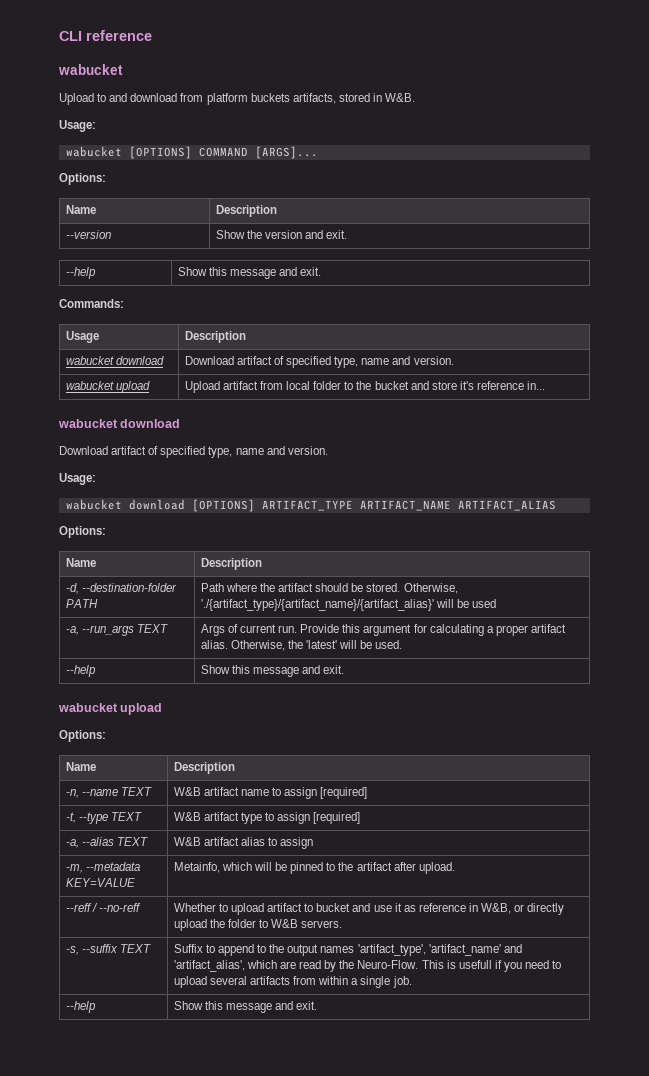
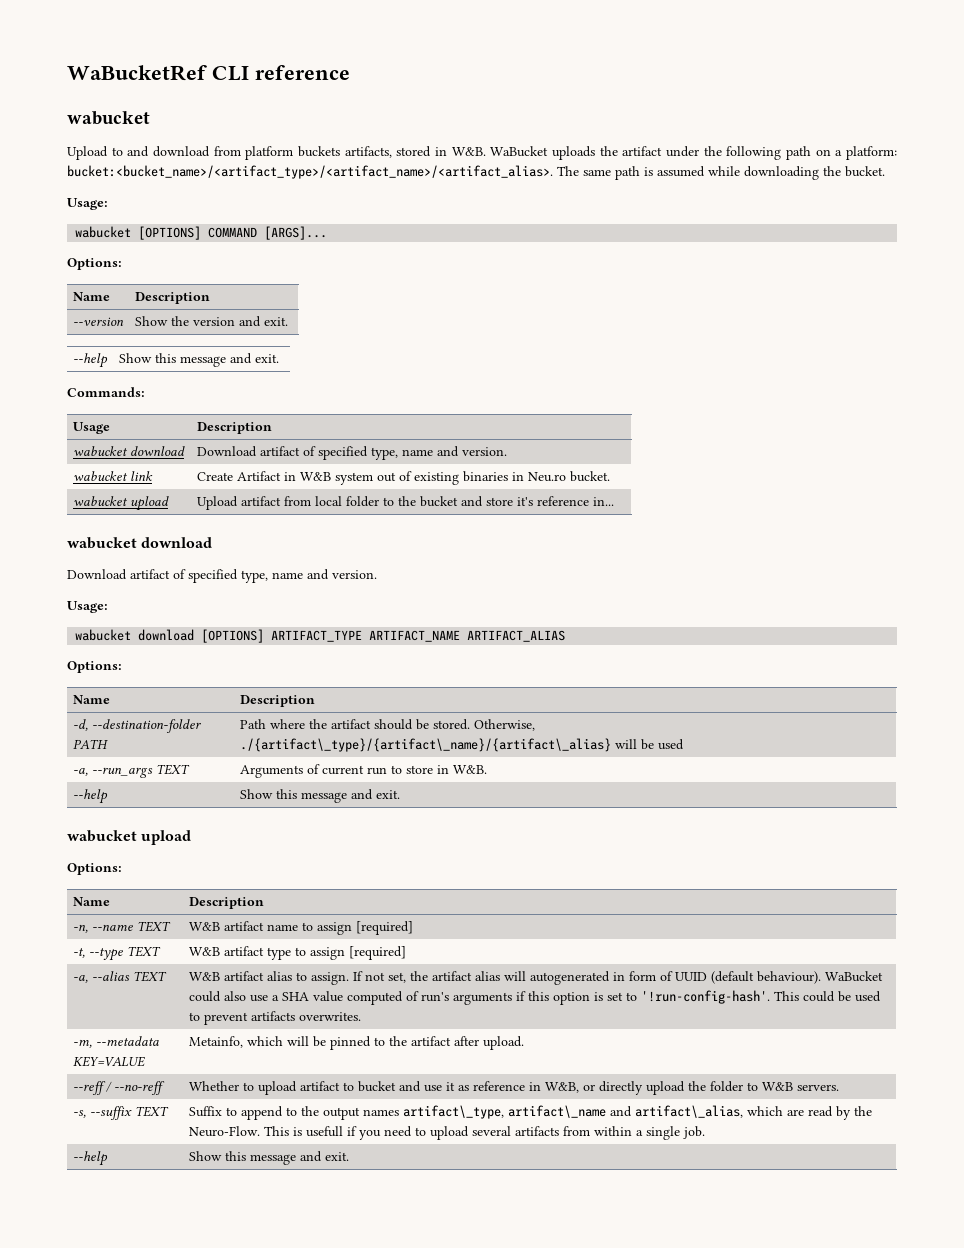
(59, 36) none -> [67,65,207,81] WaBucketRef
(416, 97) none -> [490,146,897,160] [67,165,885,180] WaBucket uploads the artifact under the following path on a platform: bucket:<bucket_name>/<artifact_type>/<artifact_name>/<artifact_alias>. The same path is assumed while downloading the bucket.
(454, 360) none -> [72,471,153,481] [196,471,610,485] // wabucket link | Create Artifact in W&B system out of existing binaries in Neu.ro bucket.
[200,599,434,611] './{artifact_type}/{artifact_name}/{artifact_alias}' -> [239,738,611,752] ./{artifact\_type}/{artifact\_name}/{artifact\_alias}
[200,624,225,636] Args -> [239,765,303,778] Arguments
[278,624,566,636] [200,640,403,651] run. Provide this argument for calculating a proper artifact alias. Otherwise, the 'latest' will be used. -> [366,765,487,775] run to store in W&B.
[280,837,314,849] assign -> [310,971,883,985] [188,990,881,1005] [188,1011,361,1025] assign. If not set, the artifact alias will autogenerated in form of UUID (default behaviour). WaBucket could also use a SHA value computed of run's arguments if this option is set to '!run-config-hash'. This could be used to prevent artifacts overwrites.
[357,944,522,956] [173,960,245,972] 'artifact_type', 'artifact_name' and 'artifact_alias', -> [402,1105,743,1119] artifact\_type, artifact\_name and artifact\_alias,

